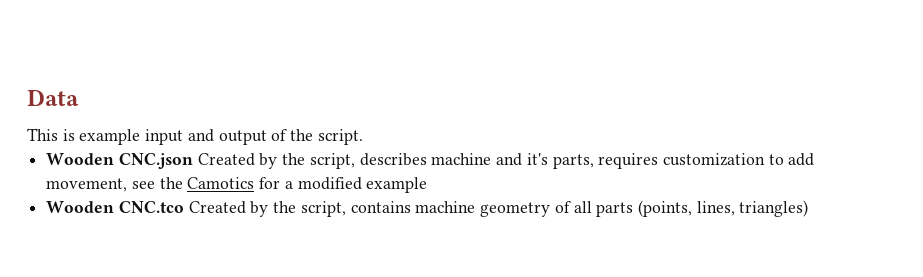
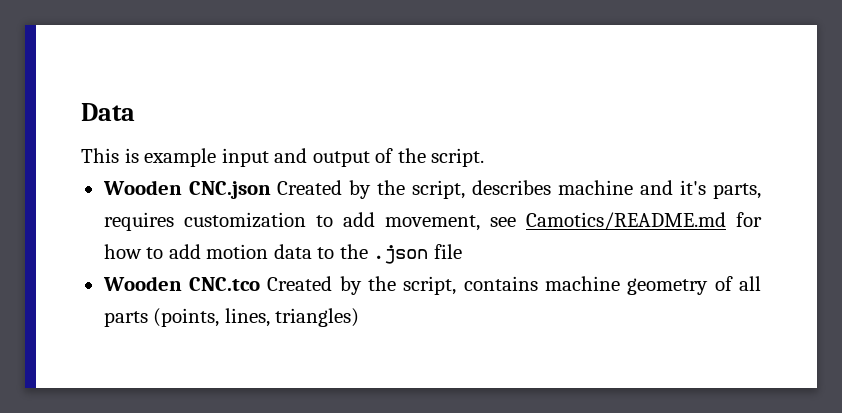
[159,177,428,193] the Camotics for a modified example -> [525,212,762,230] [103,244,462,264] Camotics/README.md for how to add motion data to the .json file

